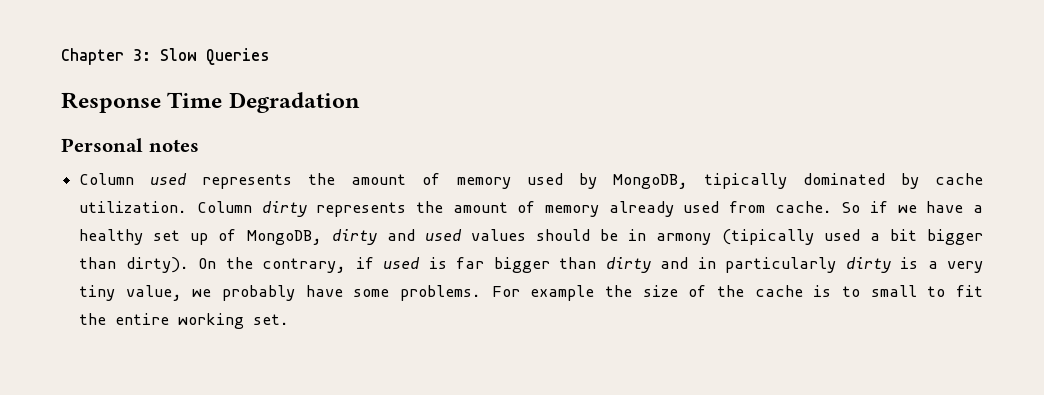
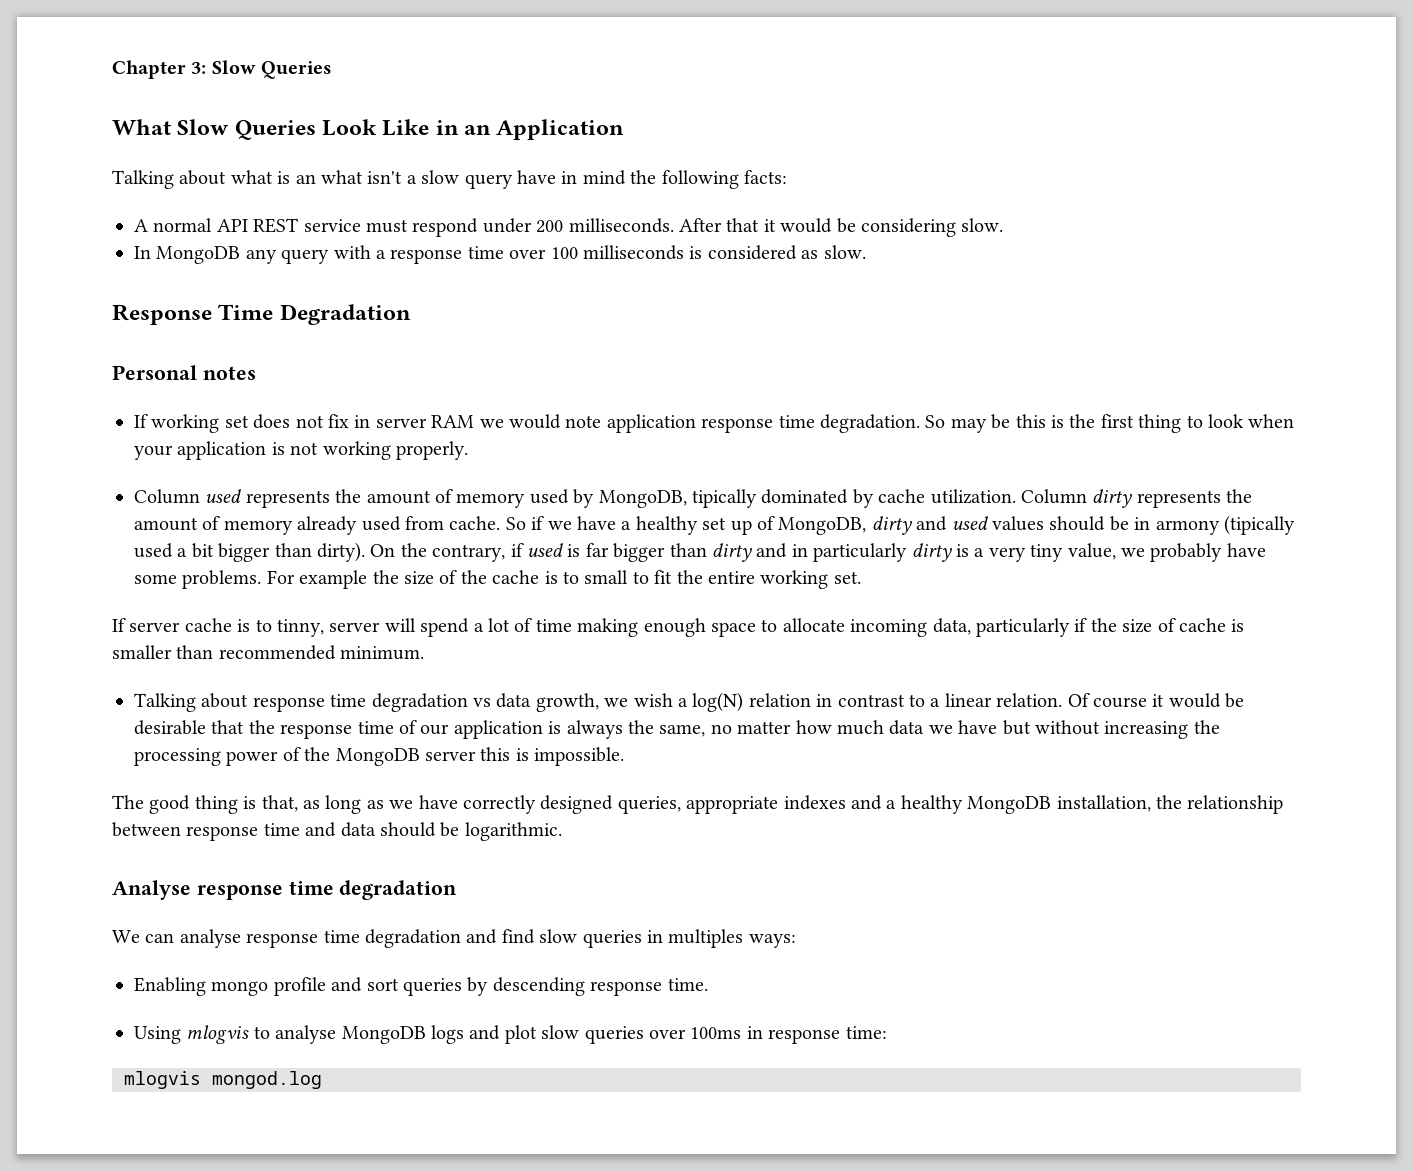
(270, 56) none -> [112,119,625,140] [112,170,787,189] [134,218,1004,237] [134,245,866,264] // What Slow Queries Look Like in an Application // Talking about what is an what isn't a slow query have in mind the following facts: // A normal API REST service must respond under 200 milliseconds. After that it would be considering slow. // In MongoDB any query with a response time over 100 milliseconds is considered as slow.
(199, 145) none -> [134,414,1295,433] [134,441,468,460] // If working set does not fix in server RAM we would note application response time degradation. So may be this is the first thing to look when your application is not working properly.
(290, 319) none -> [112,618,1245,637] [112,645,425,660] [134,692,1245,712] [134,720,1220,739] [134,747,625,766] [112,795,1284,814] [112,822,562,841] [112,880,458,900] [112,929,796,948] [134,977,708,996] [134,1025,887,1044] [124,1071,322,1089] // If server cache is to tinny, server will spend a lot of time making enough space to allocate incoming data, particularly if the size of cache is smaller than recommended minimum. // Talking about response time degradation vs data growth, we wish a log(N) relation in contrast to a linear relation. Of course it would be desirable that the response time of our application is always the same, no matter how much data we have but without increasing the processing power of the MongoDB server this is impossible. // The good thing is that, as long as we have correctly designed queries, appropriate indexes and a healthy MongoDB installation, the relationship between response time and data should be logarithmic. // Analyse response time degradation // We can analyse response time degradation and find slow queries in multiples ways: // Enabling mongo profile and sort queries by descending response time. // Using mlogvis to analyse MongoDB logs and plot slow queries over 100ms in response time: // mlogvis mongod.log

